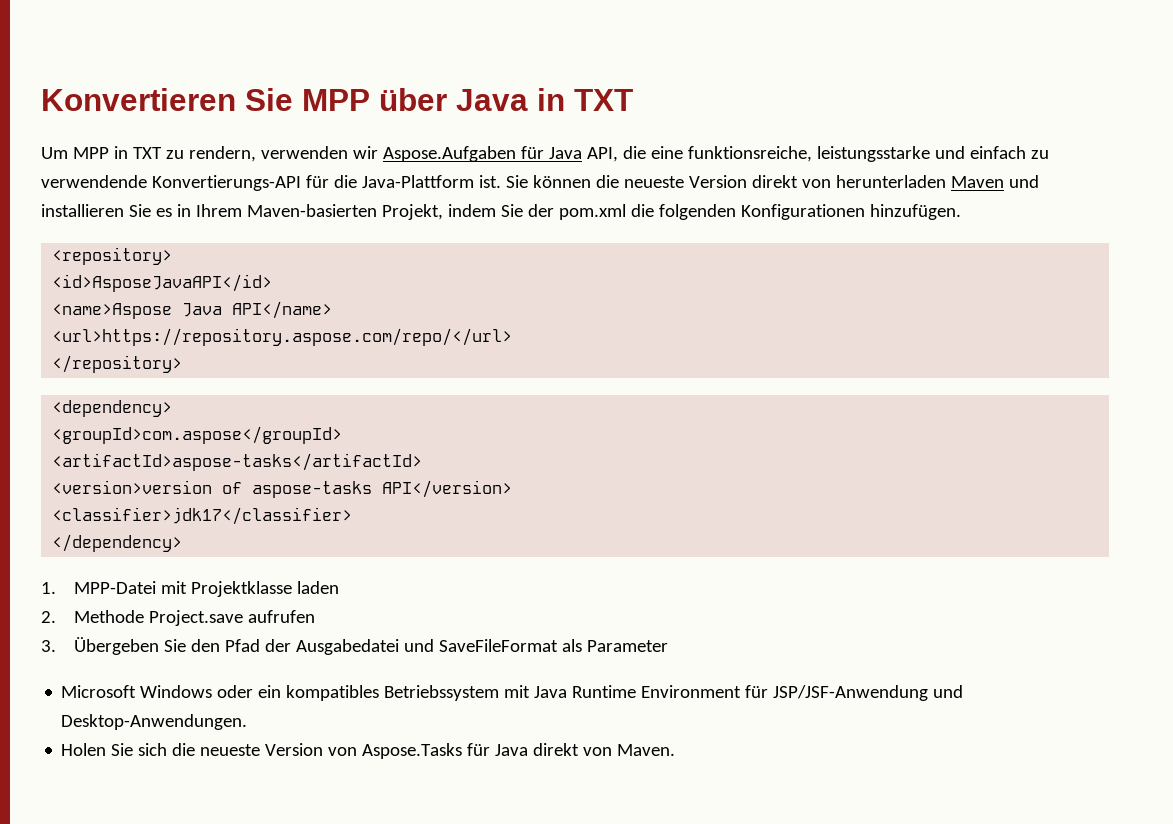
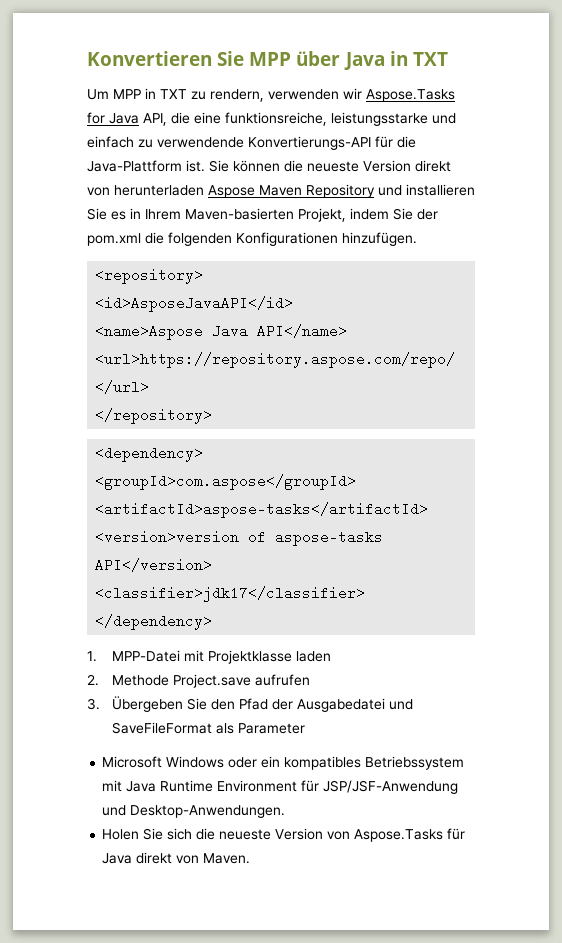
[382,146,544,162] Aspose.Aufgaben für -> [366,89,455,102] [87,112,105,124] Aspose.Tasks for
[950,176,1004,188] Maven -> [208,184,375,198] Aspose Maven Repository

